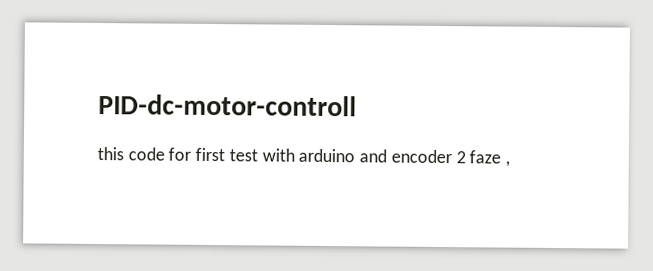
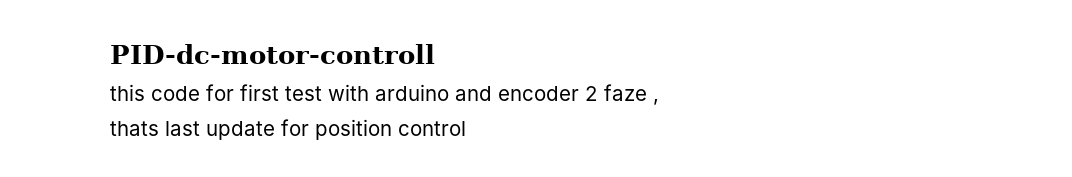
(510, 163) none -> [110,119,466,140] // thats last update for position control

